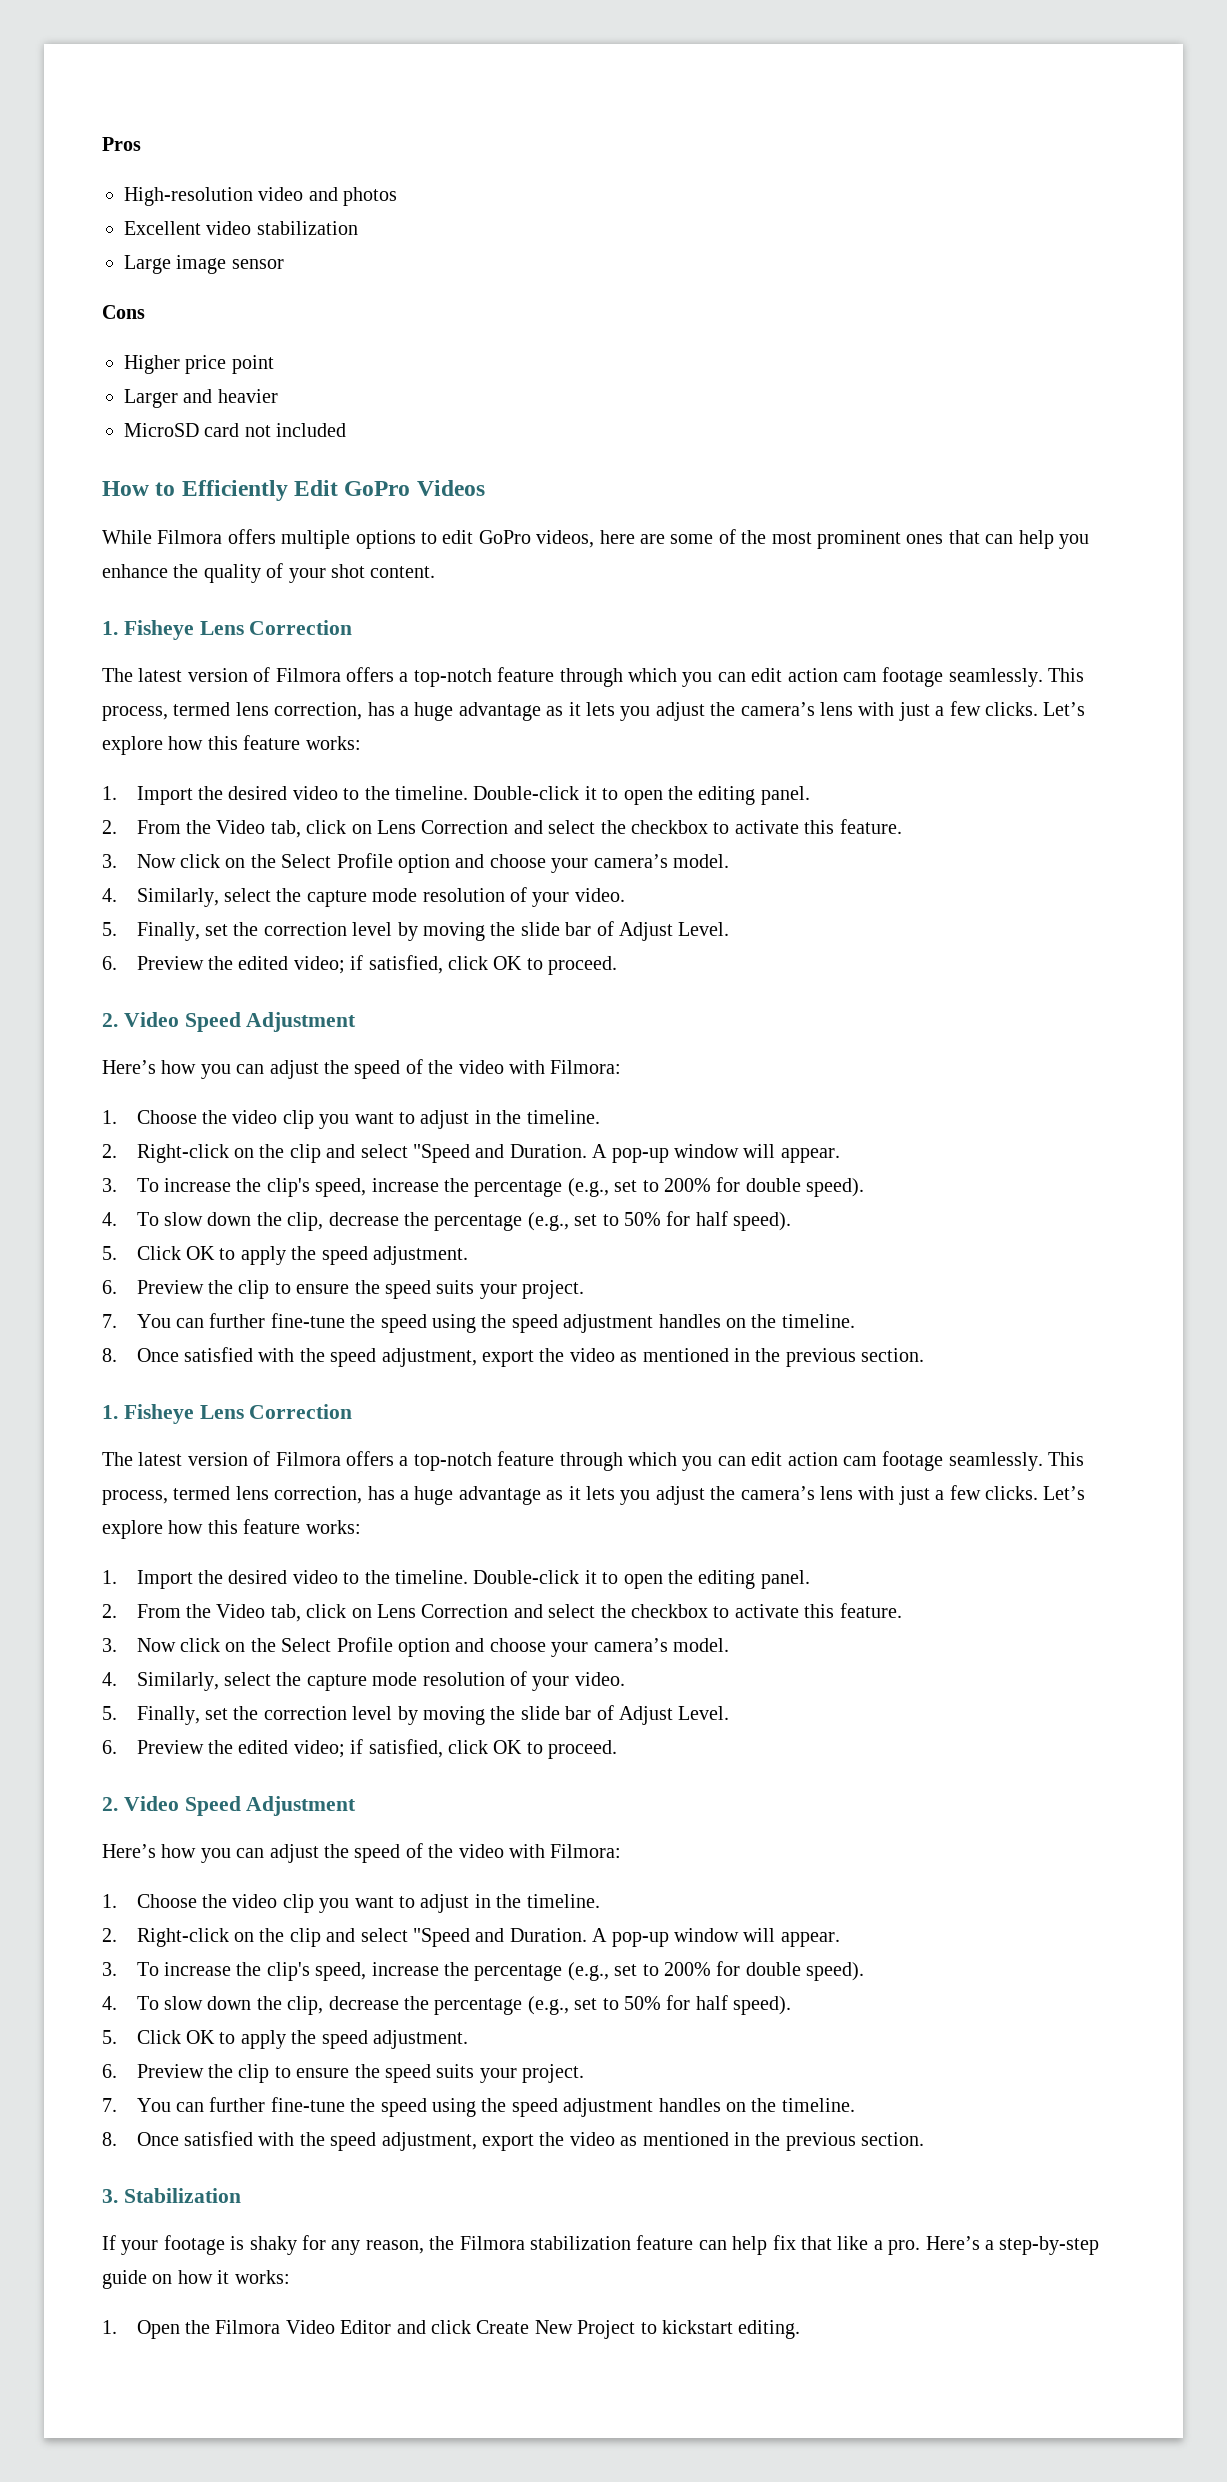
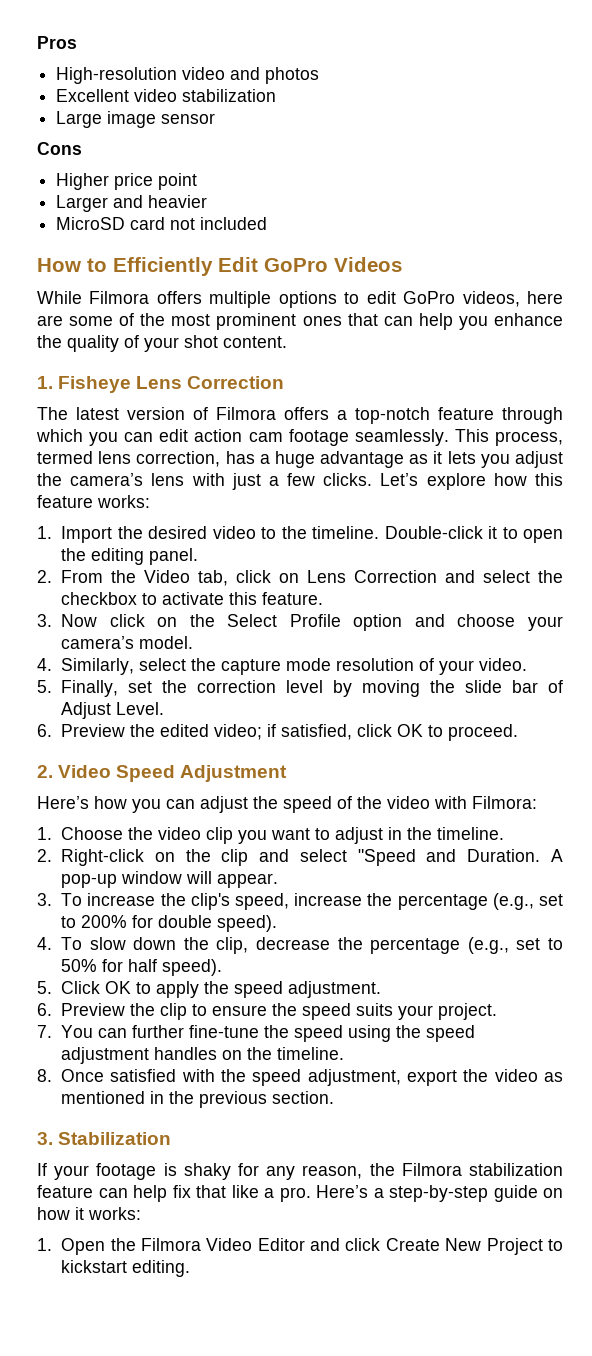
[102,1404,353,1424] [102,1451,1085,1471] [102,1485,1086,1505] [102,1519,361,1539] [102,1570,810,1589] [102,1603,902,1622] [102,1637,729,1657] [102,1671,625,1691] [102,1705,730,1725] [102,1739,618,1759] [102,1796,357,1816] [102,1843,622,1863] [102,1894,600,1913] [102,1928,840,1947] [102,1961,865,1981] [102,1995,792,2015] [102,2030,468,2049] [102,2064,585,2083] [102,2097,855,2117] [102,2131,925,2151] // 1. Fisheye Lens Correction // The latest version of Filmora offers a top-notch feature through which you can edit action cam footage seamlessly. This process, termed lens correction, has a huge advantage as it lets you adjust the camera’s lens with just a few clicks. Let’s explore how this feature works: // 1. Import the desired video to the timeline. Double-click it to open the editing panel. // 2. From the Video tab, click on Lens Correction and select the checkbox to activate this feature. // 3. Now click on the Select Profile option and choose your camera’s model. // 4. Similarly, select the capture mode resolution of your video. // 5. Finally, set the correction level by moving the slide bar of Adjust Level. // 6. Preview the edited video; if satisfied, click OK to proceed. // 2. Video Speed Adjustment // Here’s how you can adjust the speed of the video with Filmora: // 1. Choose the video clip you want to adjust in the timeline. // 2. Right-click on the clip and select "Speed and Duration. A pop-up window will appear. // 3. To increase the clip's speed, increase the percentage (e.g., set to 200% for double speed). // 4. To slow down the clip, decrease the percentage (e.g., set to 50% for half speed). // 5. Click OK to apply the speed adjustment. // 6. Preview the clip to ensure the speed suits your project. // 7. You can further fine-tune the speed using the speed adjustment handles on the timeline. // 8. Once satisfied with the speed adjustment, export the video as mentioned in the previous section. -> (335, 1097) none

